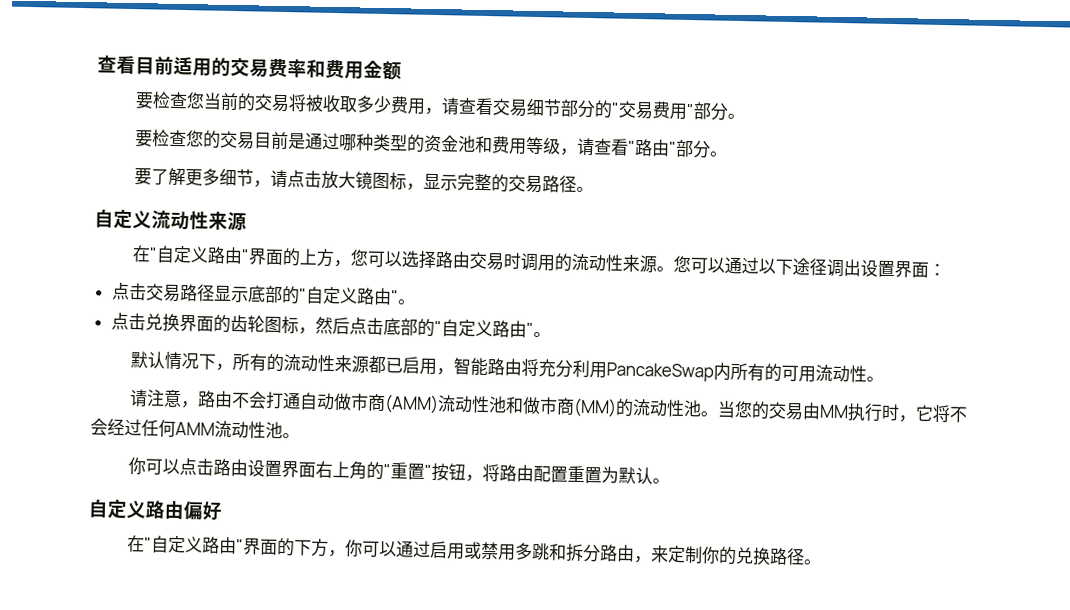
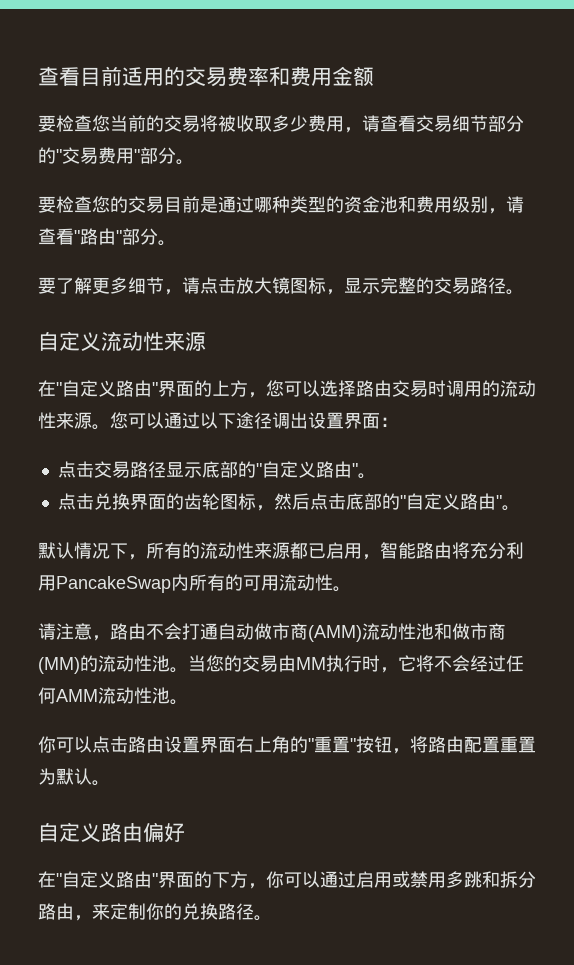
[524,136,561,155] 等级 -> [452,196,488,213] 级别

